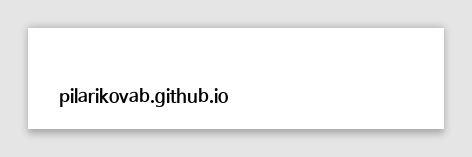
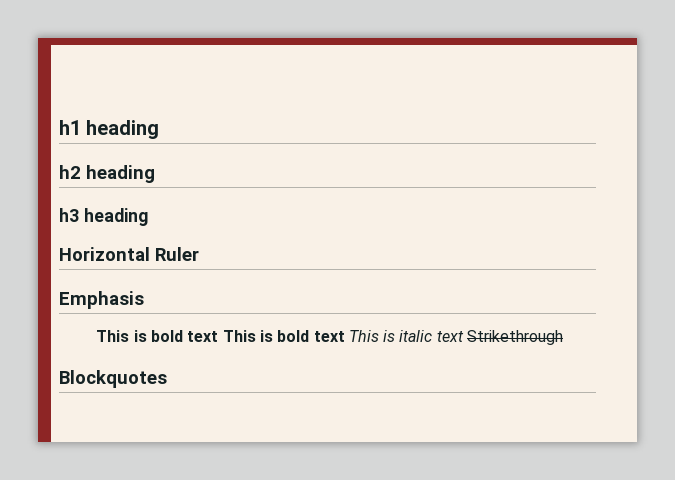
[59,88,228,107] pilarikovab.github.io -> [59,120,160,139] [59,165,155,183] [59,208,148,226] [59,247,199,261] [59,291,144,309] [96,330,564,345] [59,370,167,388] h1 heading // h2 heading // h3 heading // Horizontal Ruler // Emphasis // This is bold text This is bold text This is italic text Strikethrough // Blockquotes

